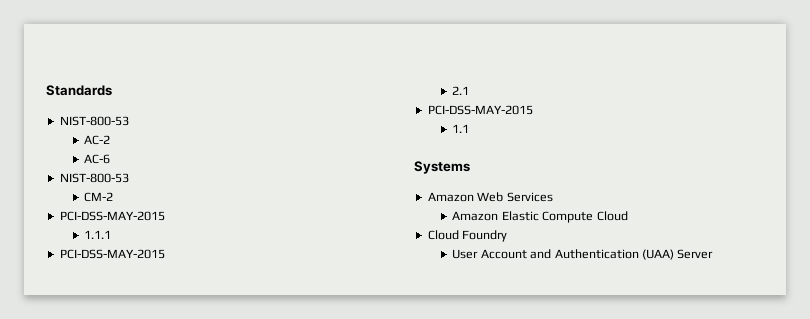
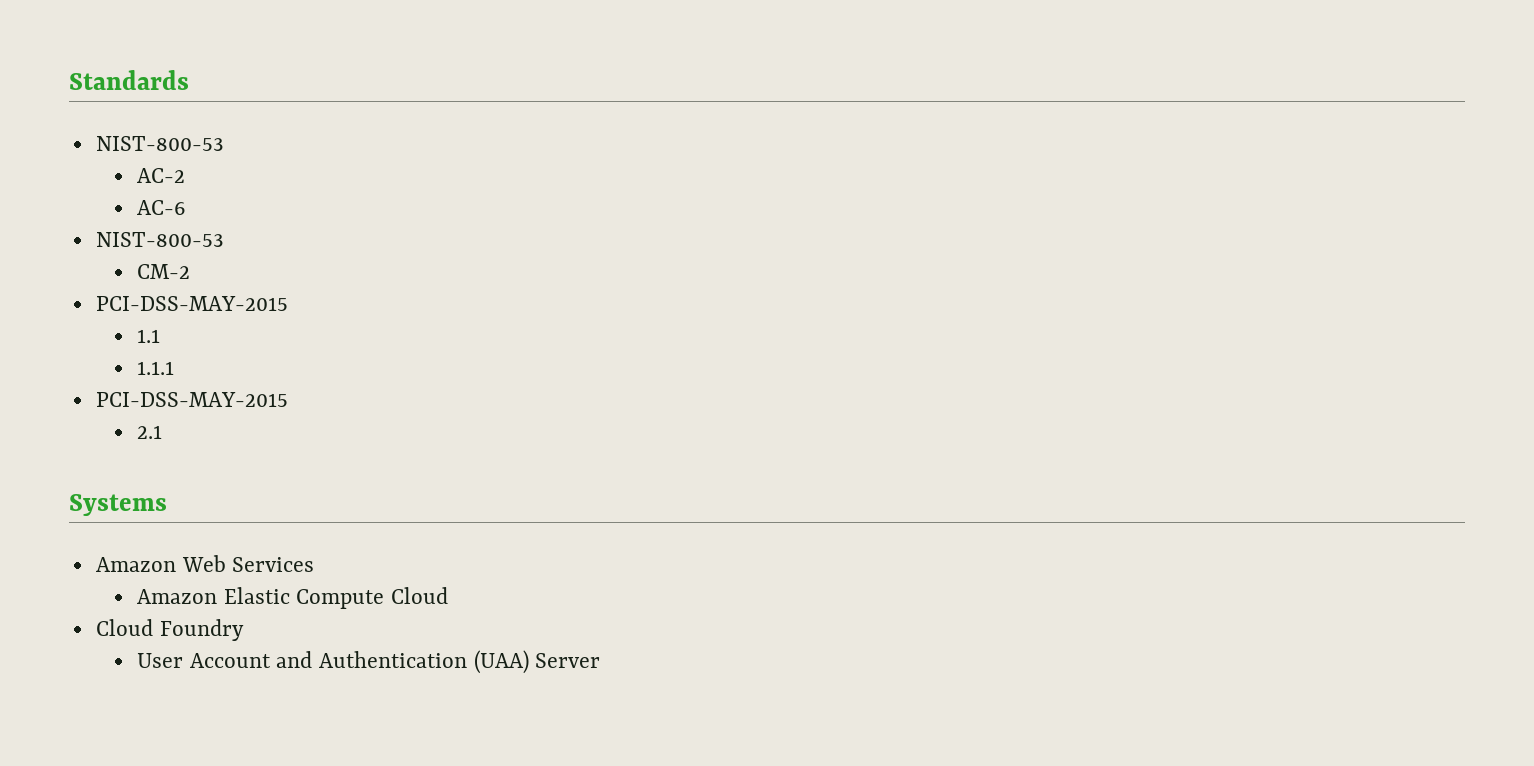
(165, 216) none -> [137,329,161,343] // 1.1
[427,105,533,115] [452,124,470,133] // PCI-DSS-MAY-2015 // 1.1 -> (163, 432) none

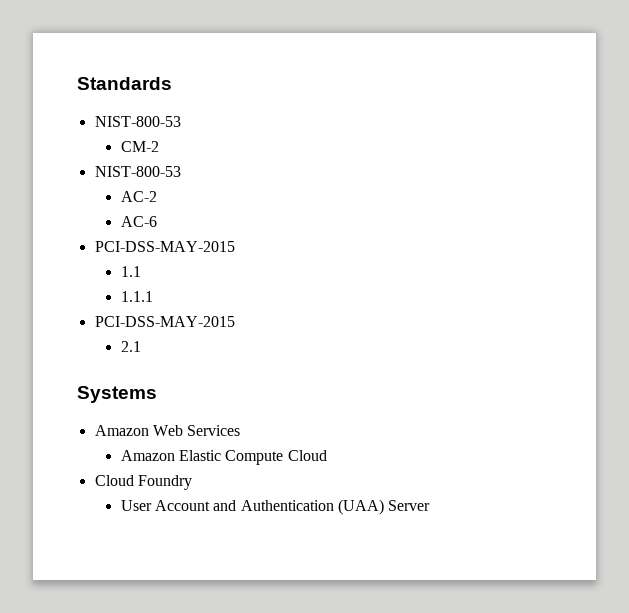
(224, 143) none -> [120,141,159,152] [94,166,181,177] // CM-2 // NIST-800-53
[95,232,224,247] [137,264,191,279] // NIST-800-53 // CM-2 -> (157, 221) none

